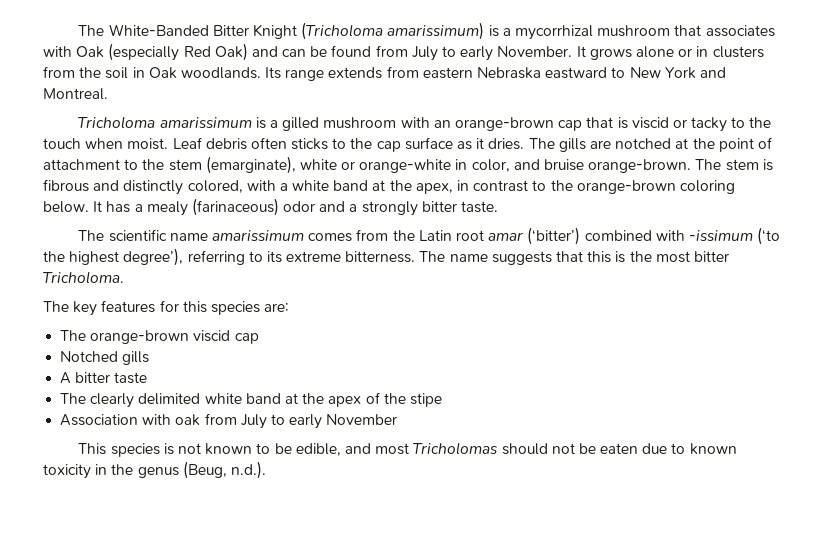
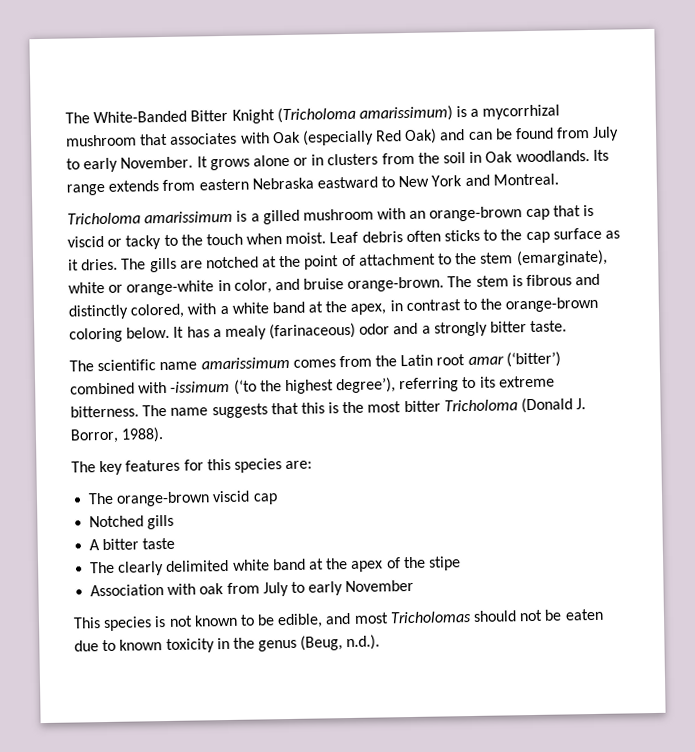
[43,271,124,284] Tricholoma. -> [443,397,587,414] [70,427,165,444] Tricholoma (Donald J. Borror, 1988).

